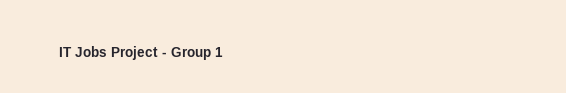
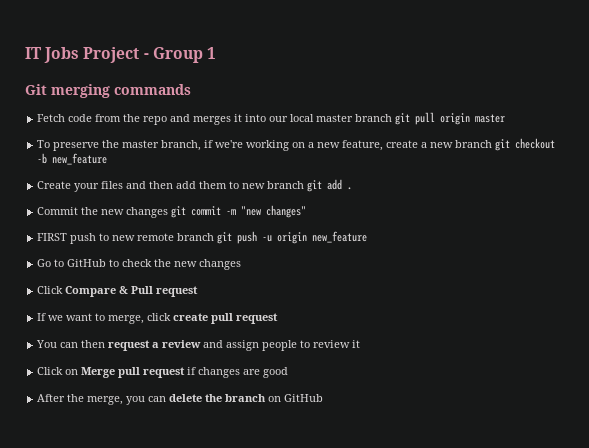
(223, 52) none -> [25,84,191,98] [37,112,506,125] [37,138,556,151] [37,153,108,165] [37,179,353,192] [37,205,307,218] [37,231,368,244] [37,259,242,270] [37,286,199,297] [37,313,279,324] [36,340,361,351] [37,367,289,378] [37,394,324,405] // Git merging commands // Fetch code from the repo and merges it into our local master branch git pull origin master // To preserve the master branch, if we're working on a new feature, create a new branch git checkout -b new_feature // Create your files and then add them to new branch git add . // Commit the new changes git commit -m "new changes" // FIRST push to new remote branch git push -u origin new_feature // Go to GitHub to check the new changes // Click Compare & Pull request // If we want to merge, click create pull request // You can then request a review and assign people to review it // Click on Merge pull request if changes are good // After the merge, you can delete the branch on GitHub

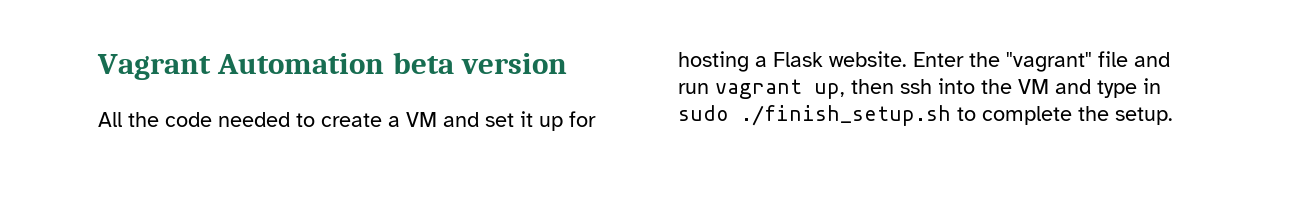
[25,47,216,63] [25,84,191,98] [37,112,506,125] [37,138,556,151] [37,153,108,165] [37,179,353,192] [37,205,307,218] [37,231,368,244] [37,259,242,270] [37,286,199,297] [37,313,279,324] [36,340,361,351] [37,367,289,378] [37,394,324,405] IT Jobs Project - Group 1 // Git merging commands // Fetch code from the repo and merges it into our local master branch git pull origin master // To preserve the master branch, if we're working on a new feature, create a new branch git checkout -b new_feature // Create your files and then add them to new branch git add . // Commit the new changes git commit -m "new changes" // FIRST push to new remote branch git push -u origin new_feature // Go to GitHub to check the new changes // Click Compare & Pull request // If we want to merge, click create pull request // You can then request a review and assign people to review it // Click on Merge pull request if changes are good // After the merge, you can delete the branch on GitHub -> [97,52,568,80] [98,111,596,131] [678,51,1170,72] [678,78,1161,99] [678,105,1173,126] Vagrant Automation beta version // All the code needed to create a VM and set it up for hosting a Flask website. Enter the "vagrant" file and run vagrant up, then ssh into the VM and type in sudo ./finish_setup.sh to complete the setup.

